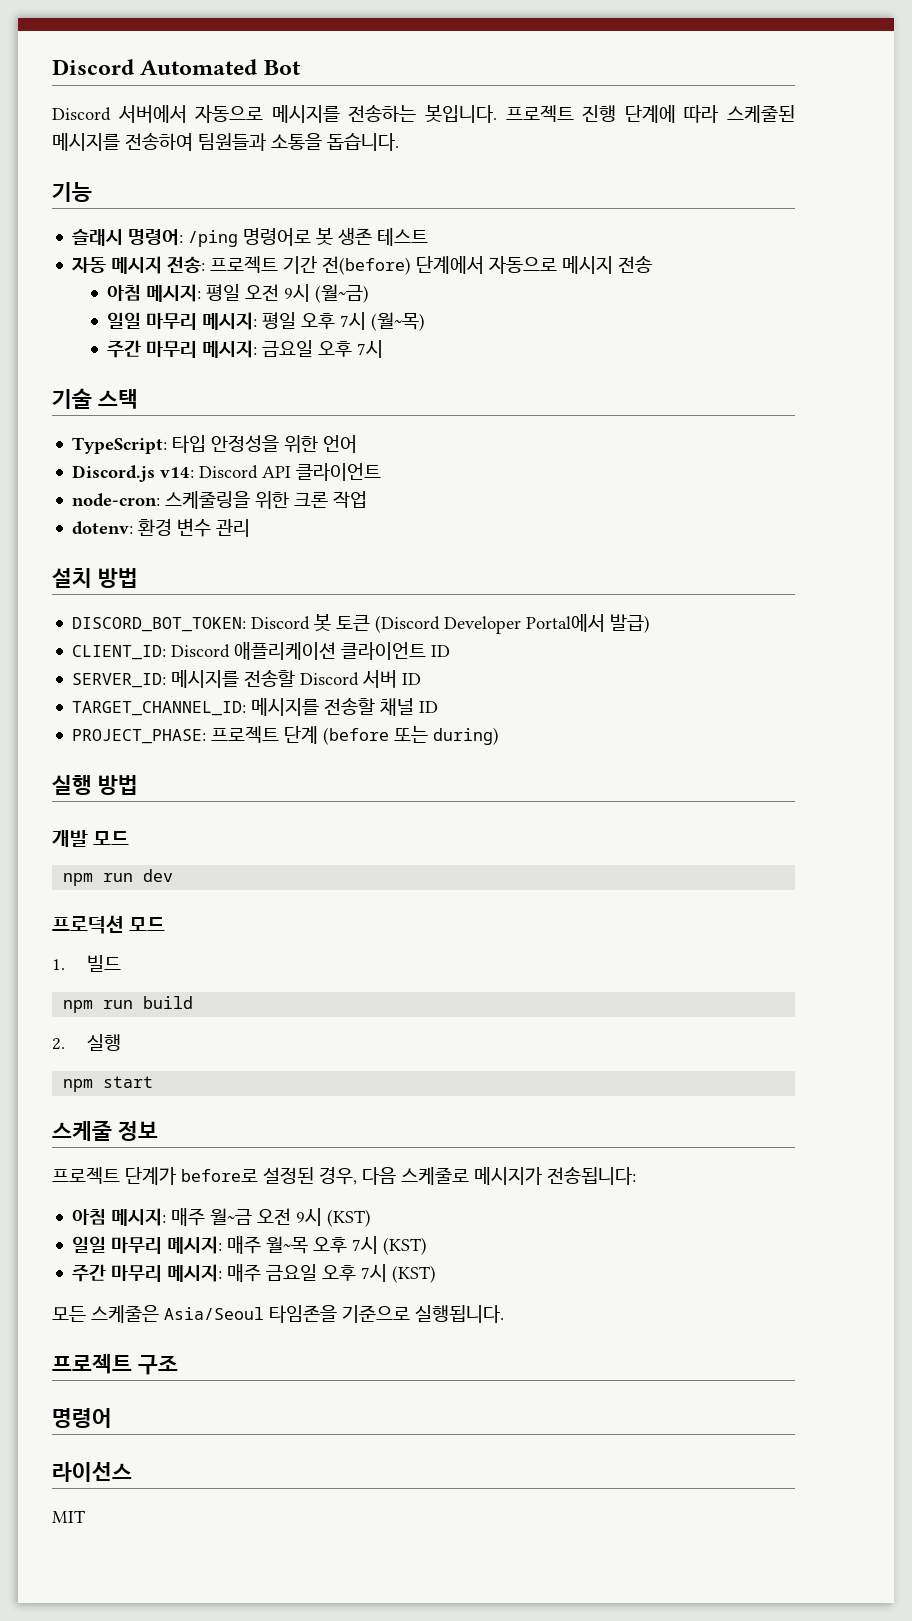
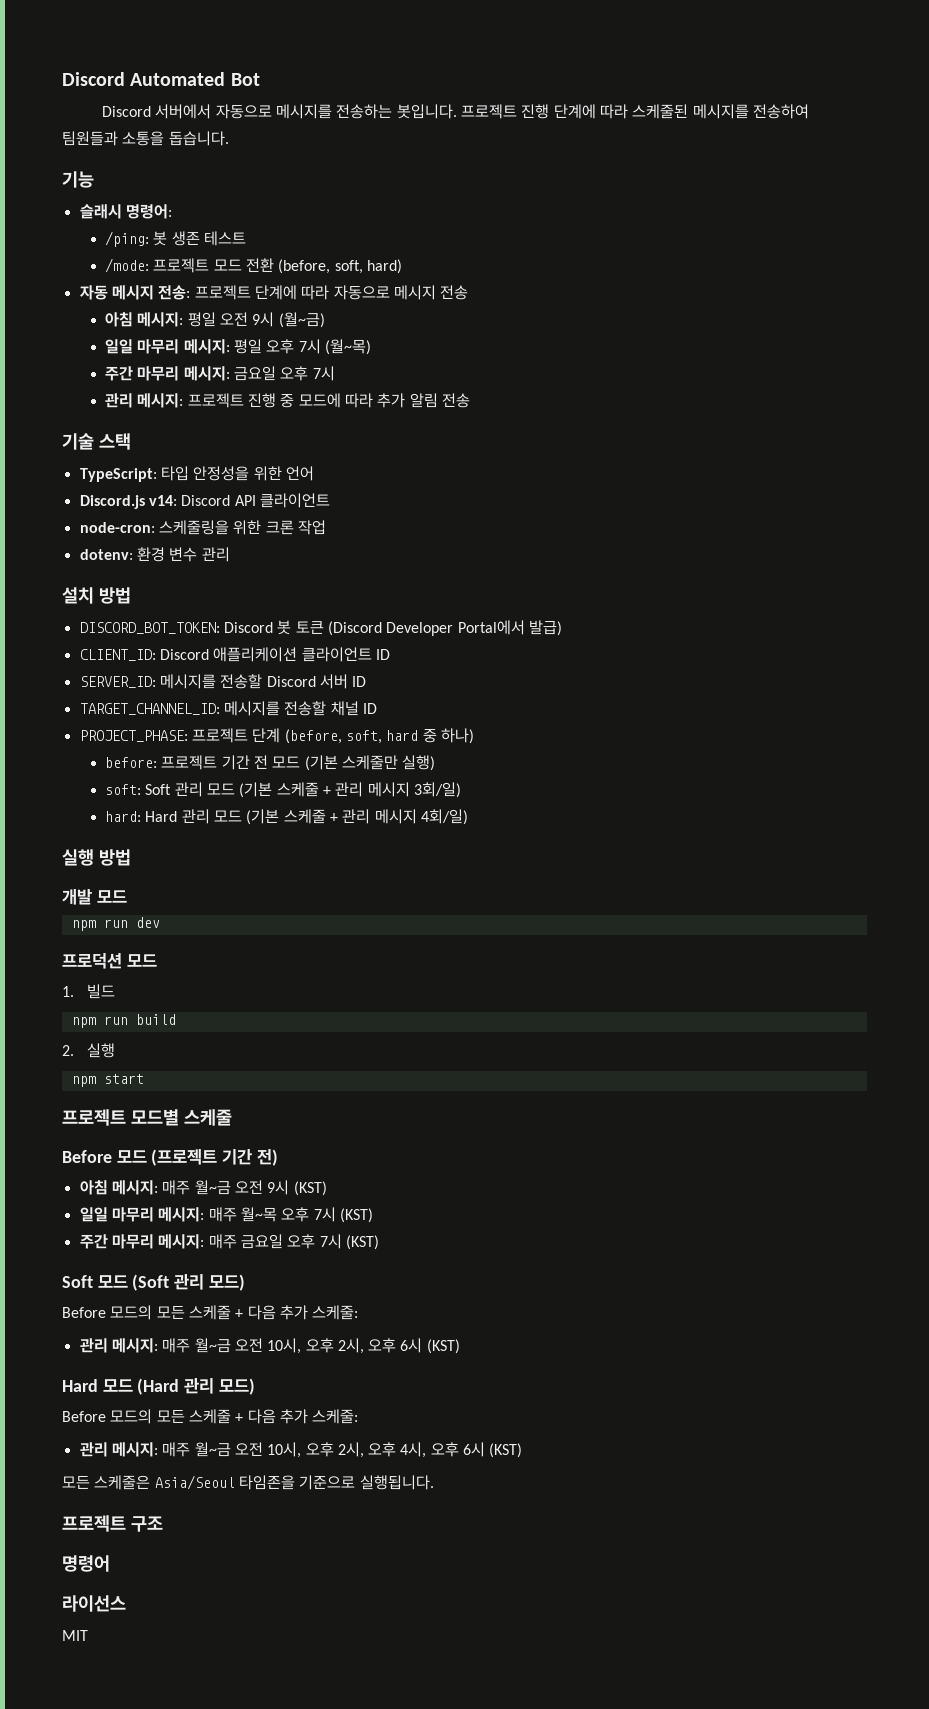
[188,228,312,247] /ping 명령어로 -> [105,231,150,247] // /ping:
(429, 237) none -> [105,258,402,274] // /mode: 프로젝트 모드 전환 (before, soft, hard)
[283,256,485,275] 기간 전(before) 단계에서 -> [254,285,330,300] 단계에 따라
(384, 349) none -> [105,393,470,408] // 관리 메시지: 프로젝트 진행 중 모드에 따라 추가 알림 전송
[323,726,500,745] (before 또는 during) -> [284,728,474,744] [105,755,436,771] [105,782,461,798] [105,809,468,825] (before, soft, hard 중 하나) // before: 프로젝트 기간 전 모드 (기본 스케줄만 실행) // soft: Soft 관리 모드 (기본 스케줄 + 관리 메시지 3회/일) // hard: Hard 관리 모드 (기본 스케줄 + 관리 메시지 4회/일)
[52,1120,158,1141] [52,1166,636,1185] 스케줄 정보 // 프로젝트 단계가 before로 설정된 경우, 다음 스케줄로 메시지가 전송됩니다: -> [62,1109,232,1126] [62,1149,278,1166] 프로젝트 모드별 스케줄 // Before 모드 (프로젝트 기간 전)
(437, 1274) none -> [62,1274,245,1291] [62,1305,359,1320] [79,1338,460,1354] [62,1378,255,1395] [62,1409,359,1424] [79,1442,523,1458] // Soft 모드 (Soft 관리 모드) // Before 모드의 모든 스케줄 + 다음 추가 스케줄: // 관리 메시지: 매주 월~금 오전 10시, 오후 2시, 오후 6시 (KST) // Hard 모드 (Hard 관리 모드) // Before 모드의 모든 스케줄 + 다음 추가 스케줄: // 관리 메시지: 매주 월~금 오전 10시, 오후 2시, 오후 4시, 오후 6시 (KST)

